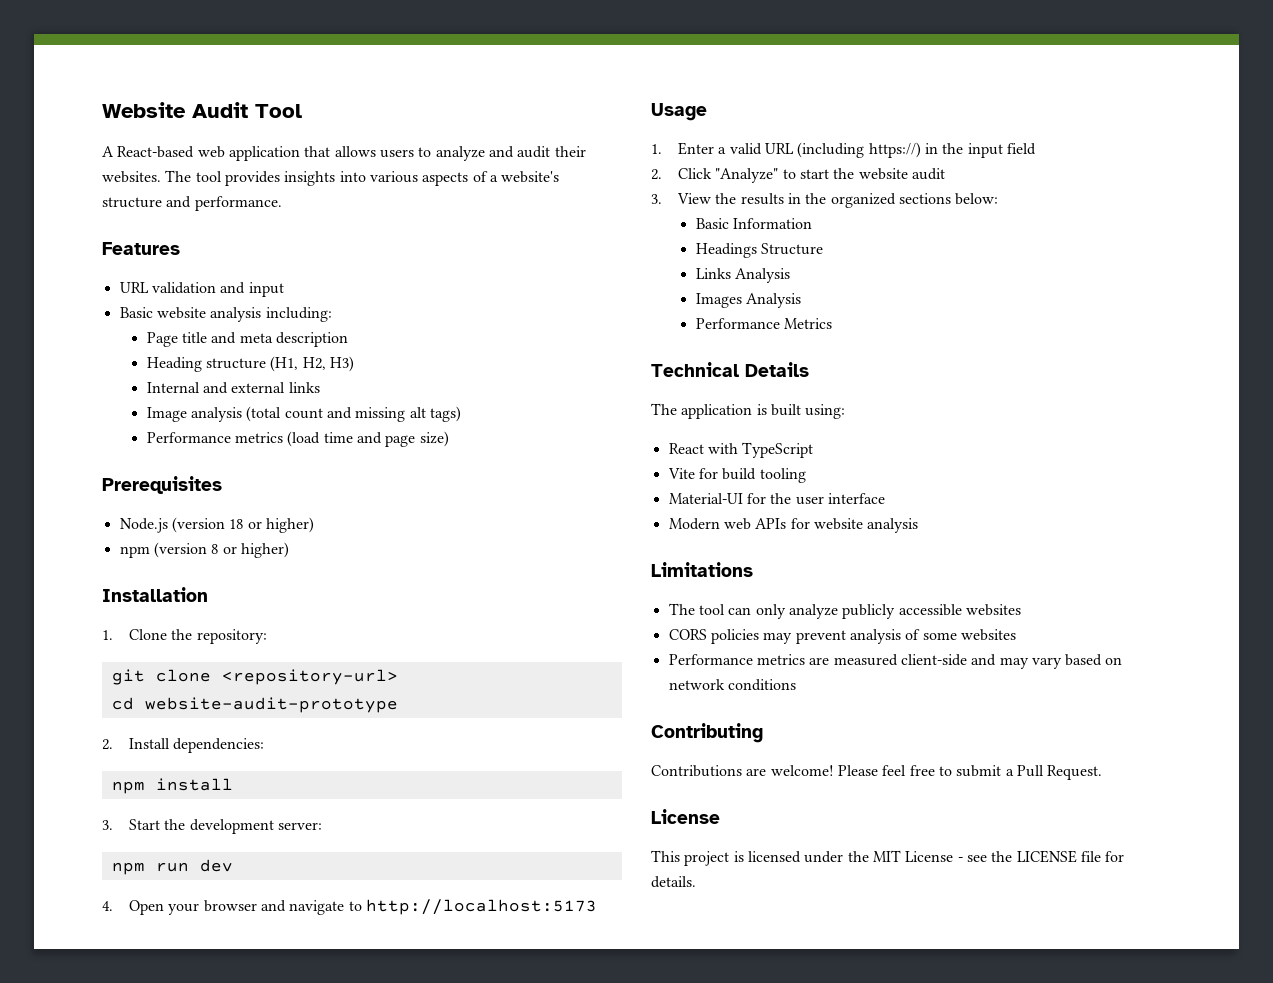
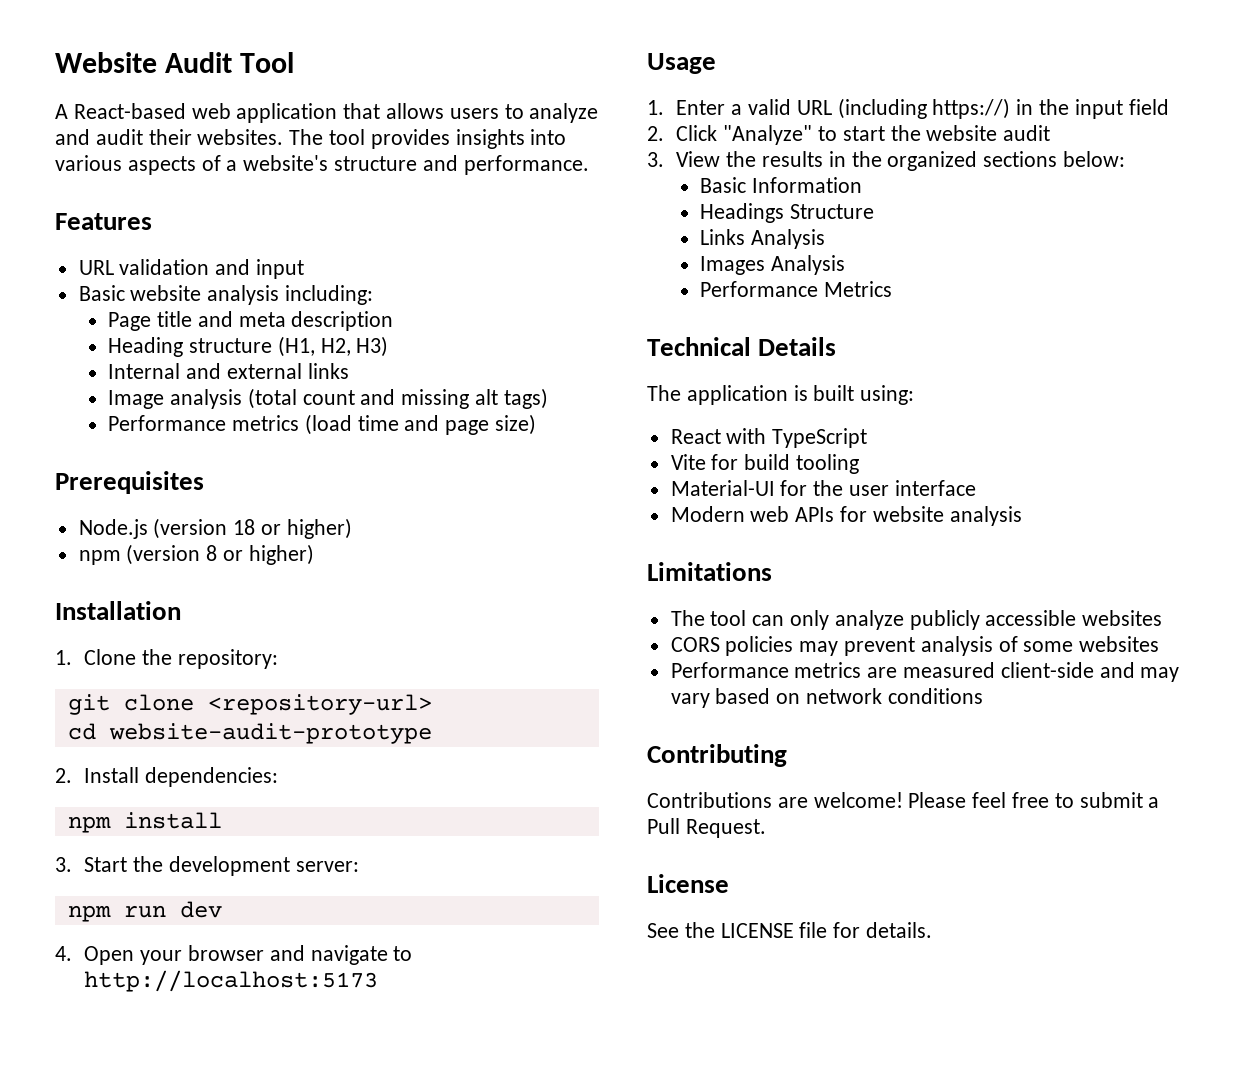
[651,850,987,866] This project is licensed under the MIT License - see -> [647,923,679,938] See

